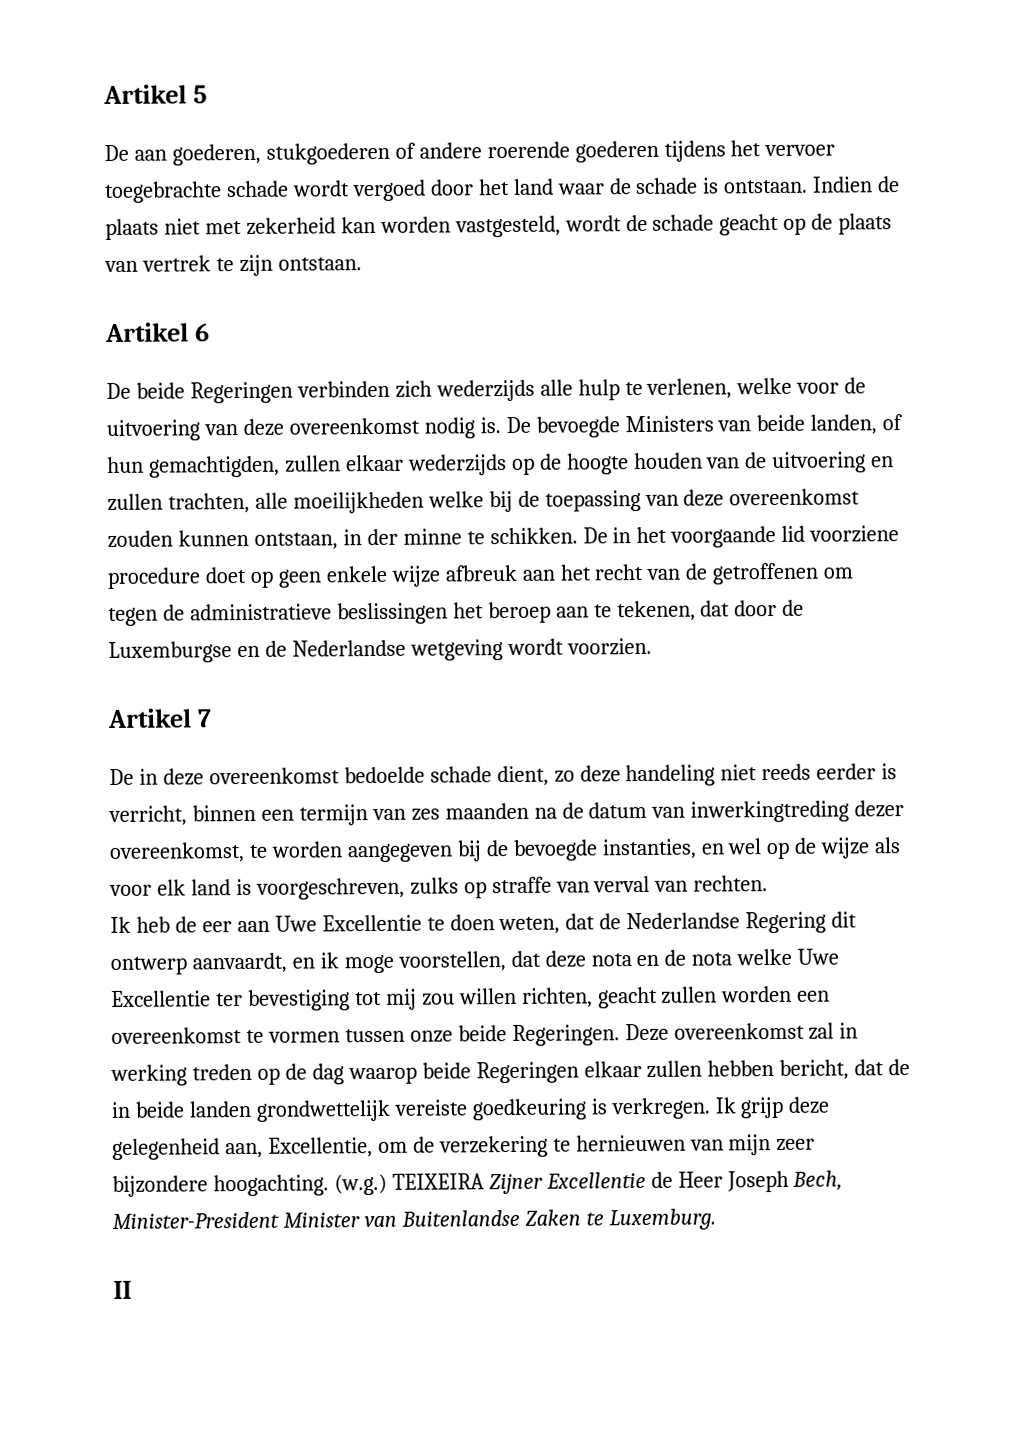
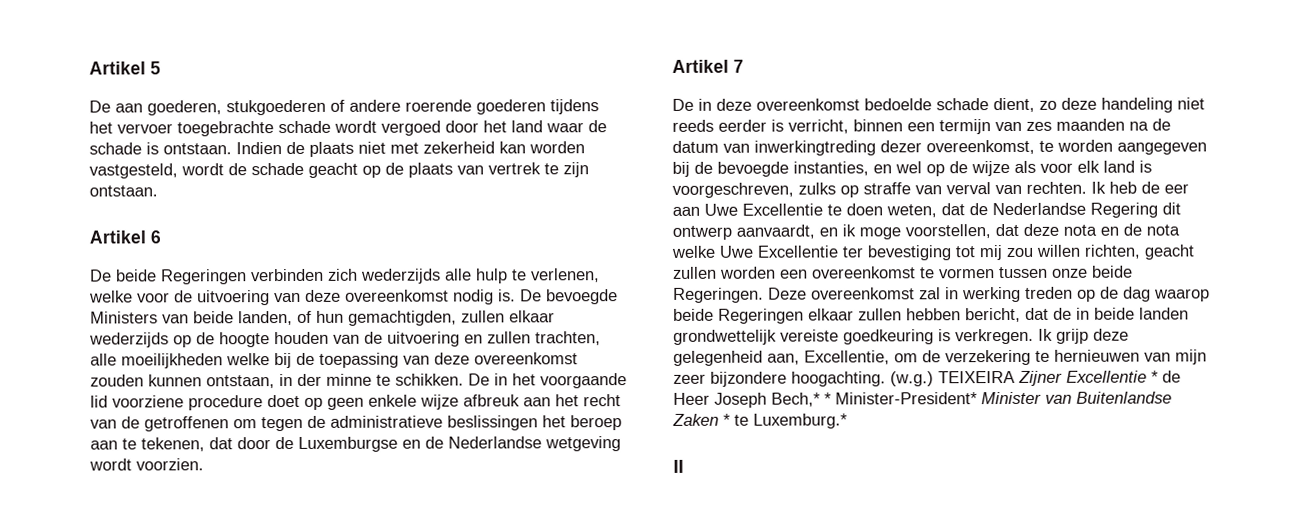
(769, 883) // -> (1087, 187) none
(646, 1180) none -> [1151,370,1159,383] *
[792,1170,844,1191] [112,1211,279,1229] Bech, Minister-President -> [771,392,978,407] Bech,* * Minister-President*
[585,1208,716,1231] te Luxemburg. -> [723,413,848,429] * te Luxemburg.*

